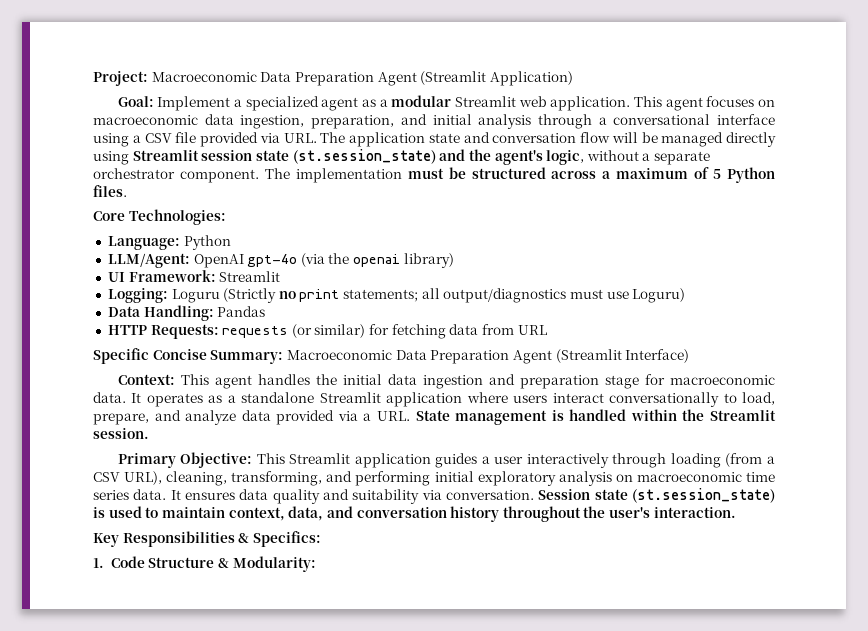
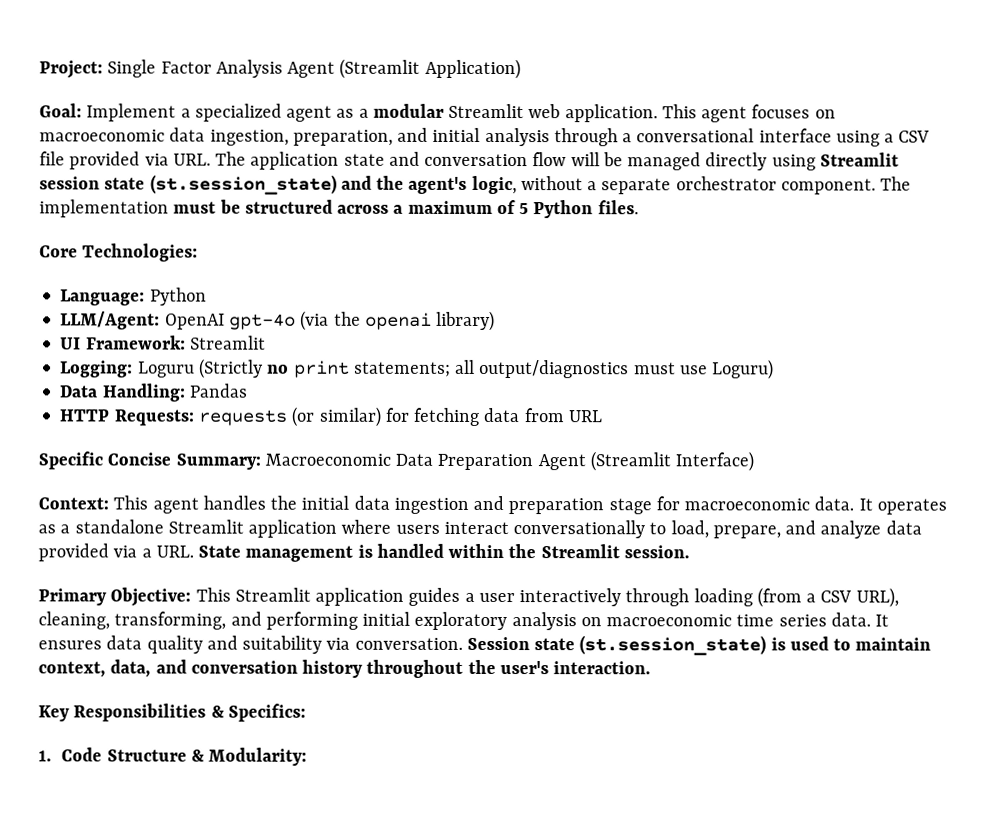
[151,72,374,86] Macroeconomic Data Preparation -> [107,59,283,78] Single Factor Analysis

